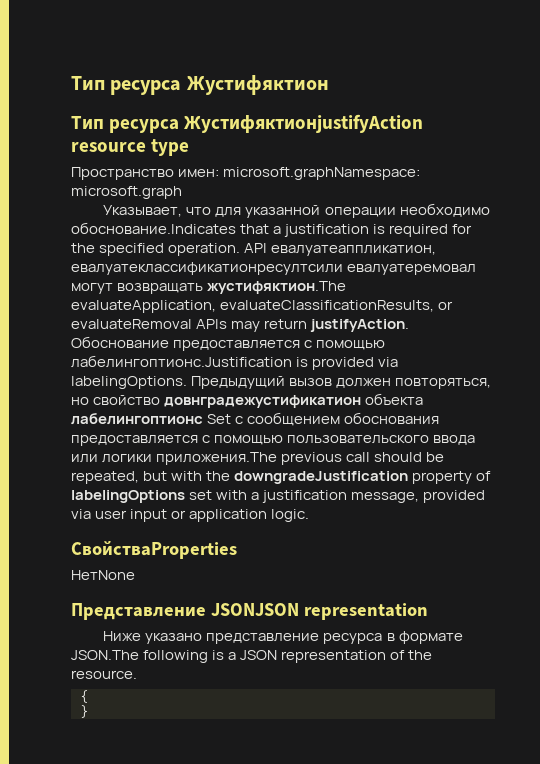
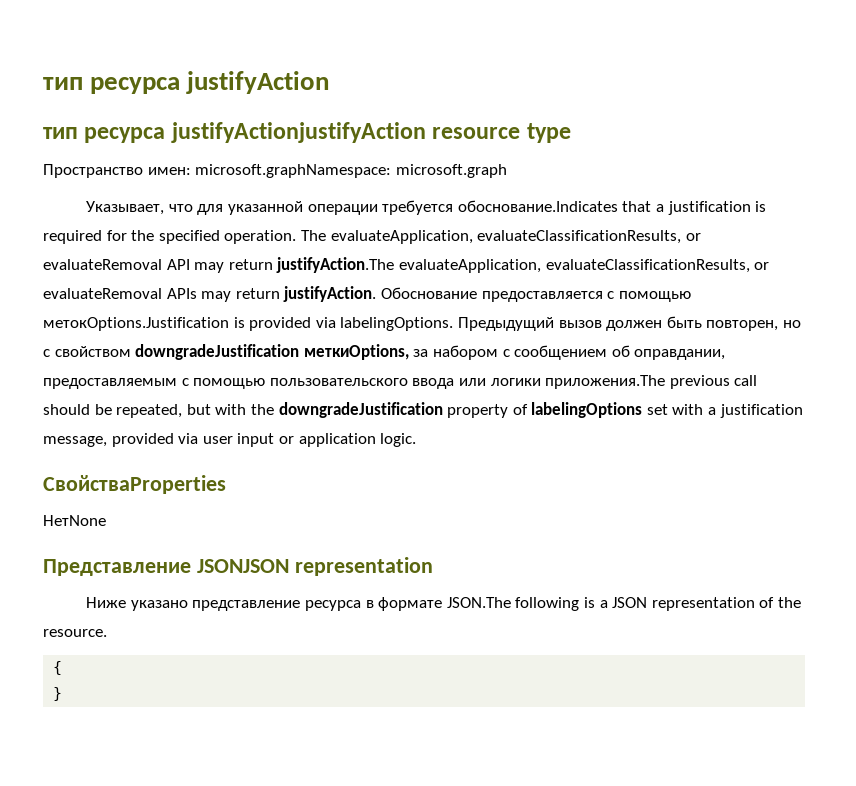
[71,75,329,95] [71,114,424,133] Тип ресурса Жустифяктион // Тип ресурса ЖустифяктионjustifyAction -> [43,71,330,94] [43,122,426,143] тип ресурса justifyAction // тип ресурса justifyActionjustifyAction
[399,203,490,217] необходимо -> [382,200,454,215] требуется
[244,243,437,256] [71,262,477,275] [71,281,347,294] API евалуатеаппликатион, евалуатеклассификатионресултсили евалуатеремовал могут возвращать жустифяктион.The -> [300,230,701,244] [43,257,395,273] The evaluateApplication, evaluateClassificationResults, or evaluateRemoval API may return justifyAction.The
[71,355,292,368] лабелингоптионс.Justification -> [43,317,229,331] метокOptions.Justification
[395,378,492,389] [71,393,424,408] [71,412,440,426] [71,435,198,446] повторяться, но свойство довнградежустификатион объекта лабелингоптионс Set с сообщением обоснования предоставляется -> [666,316,801,331] [43,344,726,360] [43,378,177,389] быть повторен, но с свойством downgradeJustification меткиOptions, за набором с сообщением об оправдании, предоставляемым

